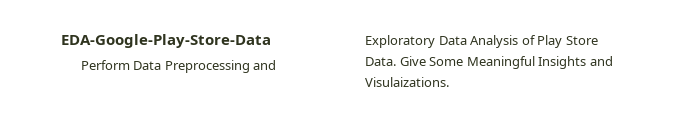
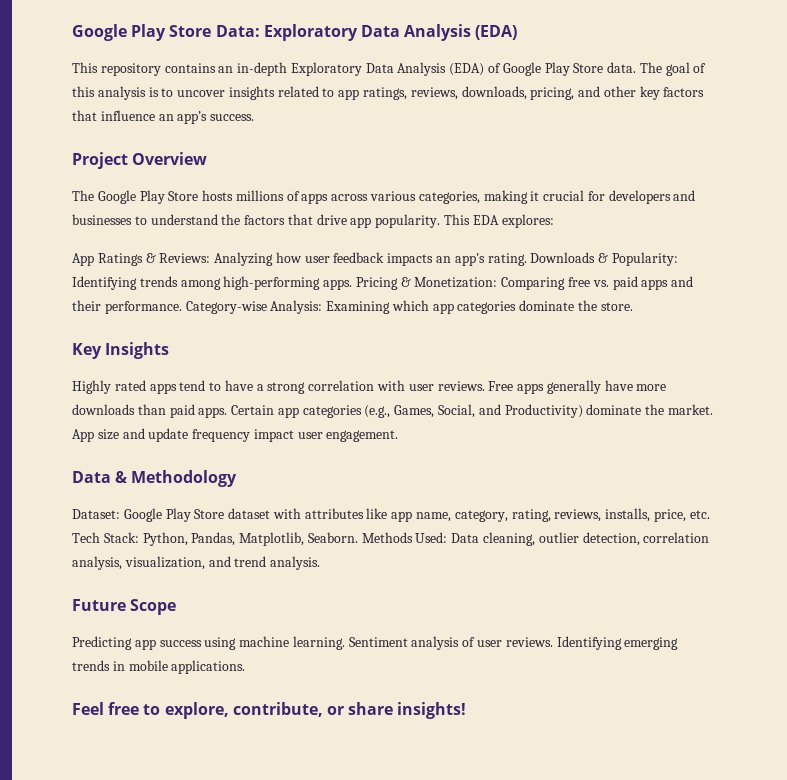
[61,34,271,48] [80,60,277,73] [365,35,598,48] [365,56,613,69] [365,77,449,87] EDA-Google-Play-Store-Data // Perform Data Preprocessing and Exploratory Data Analysis of Play Store Data. Give Some Meaningful Insights and Visulaizations. -> [72,24,518,41] [72,62,707,76] [72,86,705,100] [72,110,255,124] [72,152,208,169] [72,190,696,204] [72,214,554,228] [72,252,678,266] [72,276,694,290] [72,300,633,314] [72,342,170,359] [72,380,667,394] [72,404,713,418] [72,428,399,442] [72,470,238,487] [72,508,710,522] [72,532,710,546] [72,556,321,570] [72,599,177,615] [72,636,679,650] [72,660,246,674] [72,702,467,719] Google Play Store Data: Exploratory Data Analysis (EDA) // This repository contains an in-depth Exploratory Data Analysis (EDA) of Google Play Store data. The goal of this analysis is to uncover insights related to app ratings, reviews, downloads, pricing, and other key factors that influence an app’s success. // Project Overview // The Google Play Store hosts millions of apps across various categories, making it crucial for developers and businesses to understand the factors that drive app popularity. This EDA explores: // App Ratings & Reviews: Analyzing how user feedback impacts an app's rating. Downloads & Popularity: Identifying trends among high-performing apps. Pricing & Monetization: Comparing free vs. paid apps and their performance. Category-wise Analysis: Examining which app categories dominate the store. // Key Insights // Highly rated apps tend to have a strong correlation with user reviews. Free apps generally have more downloads than paid apps. Certain app categories (e.g., Games, Social, and Productivity) dominate the market. App size and update frequency impact user engagement. // Data & Methodology // Dataset: Google Play Store dataset with attributes like app name, category, rating, reviews, installs, price, etc. Tech Stack: Python, Pandas, Matplotlib, Seaborn. Methods Used: Data cleaning, outlier detection, correlation analysis, visualization, and trend analysis. // Future Scope // Predicting app success using machine learning. Sentiment analysis of user reviews. Identifying emerging trends in mobile applications. // Feel free to explore, contribute, or share insights!

